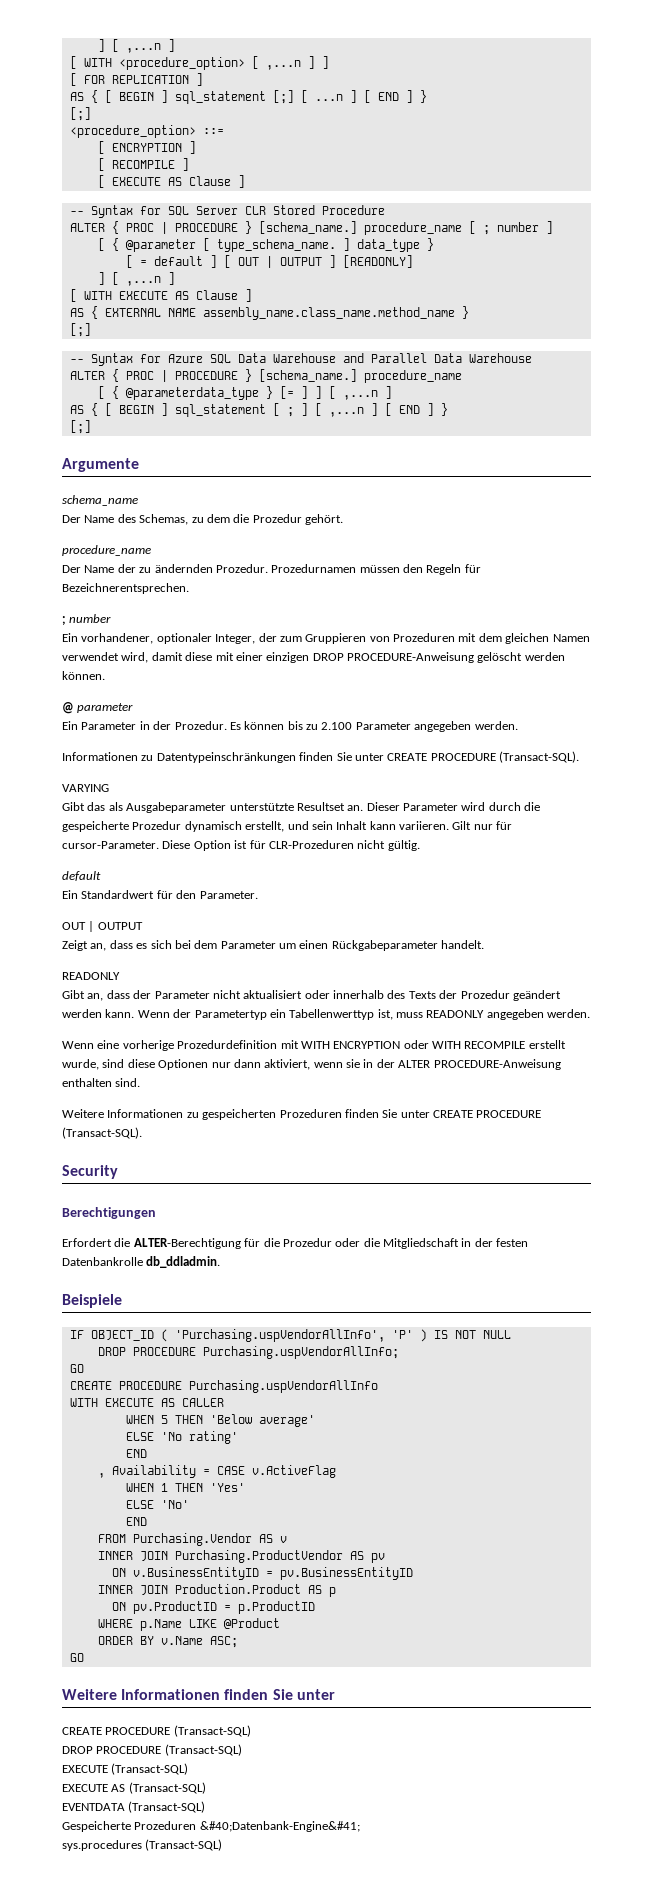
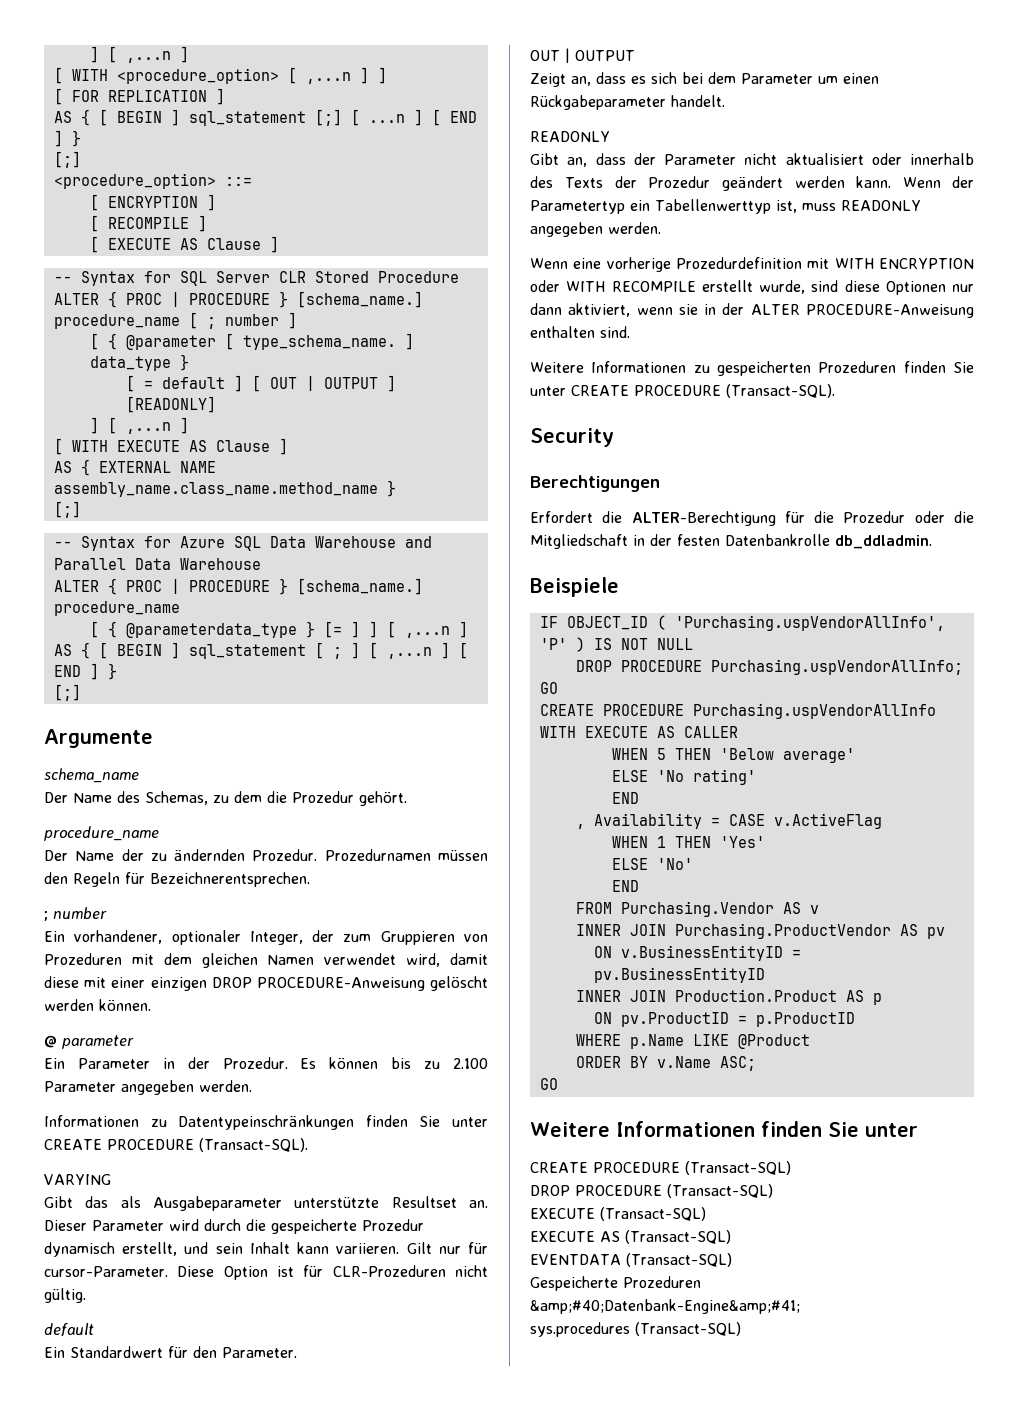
[199,1821,360,1832] &#40;Datenbank-Engine&#41; -> [530,1299,800,1314] &amp;#40;Datenbank-Engine&amp;#41;

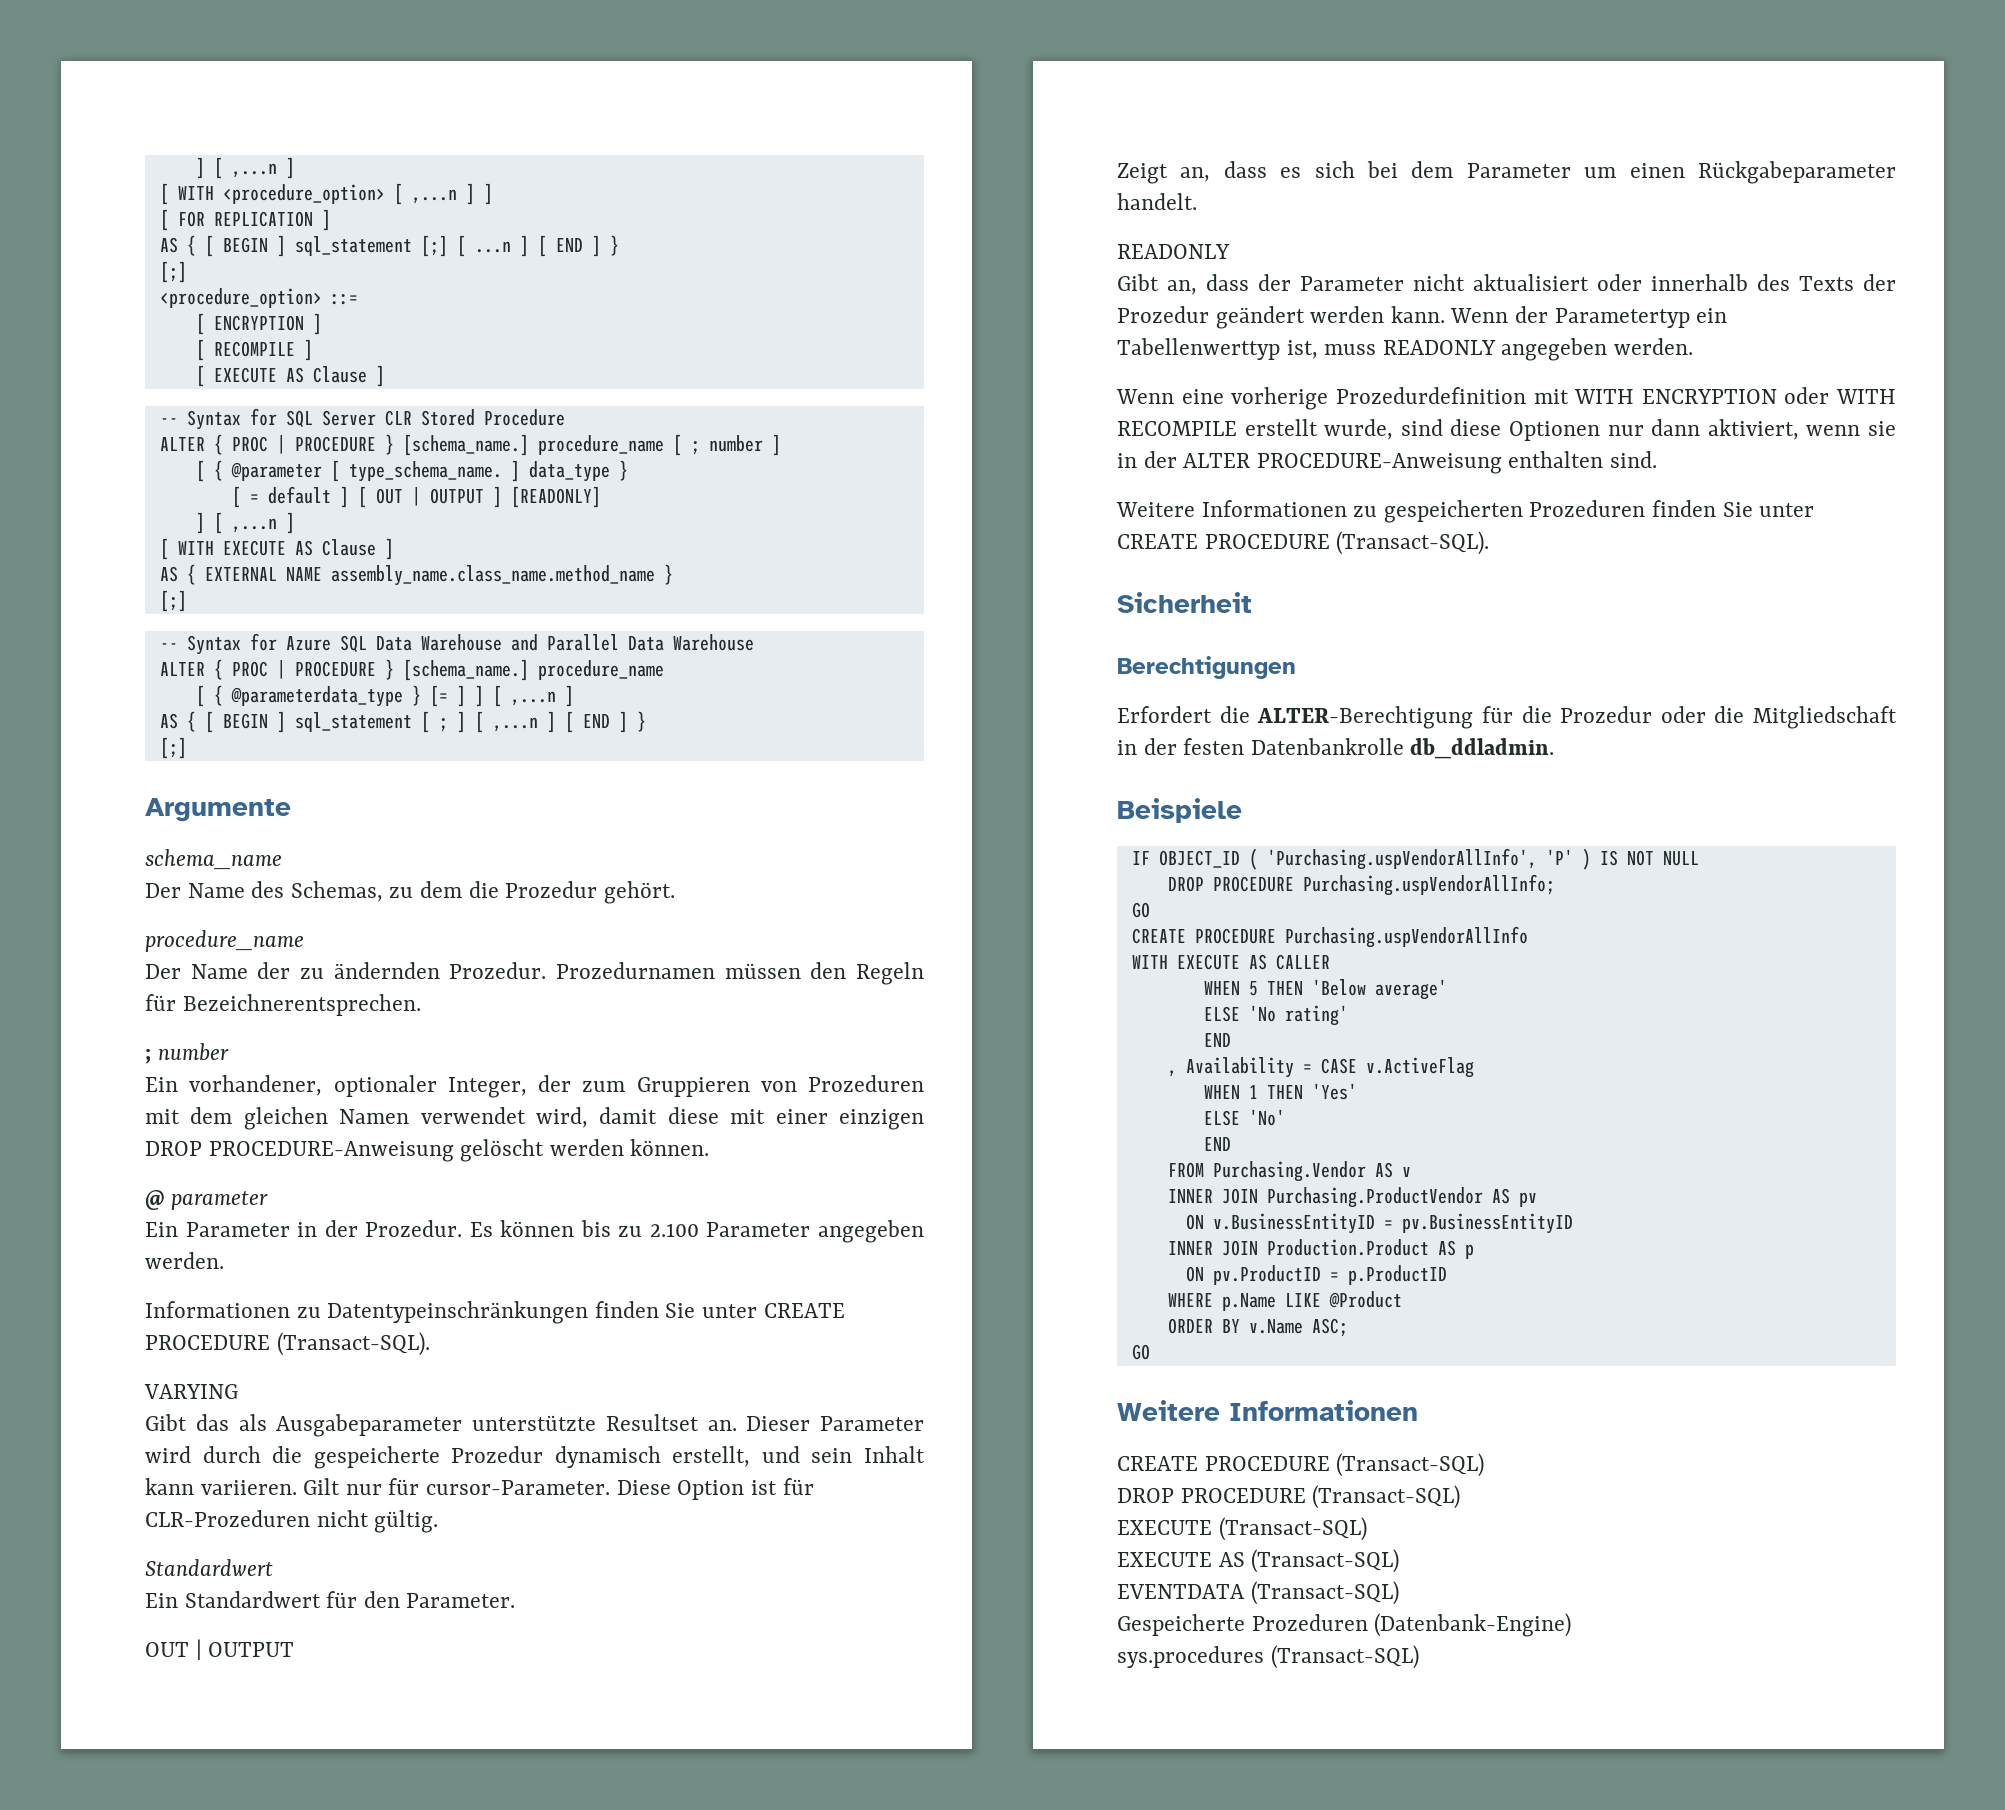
[44,1323,94,1336] default -> [145,1559,273,1576] Standardwert
[530,428,614,447] Security -> [1117,592,1252,613] Sicherheit
[760,1121,918,1137] finden Sie unter -> (1418, 1410) none
[530,1299,800,1314] &amp;#40;Datenbank-Engine&amp;#41; -> [1374,1613,1572,1637] (Datenbank-Engine)

